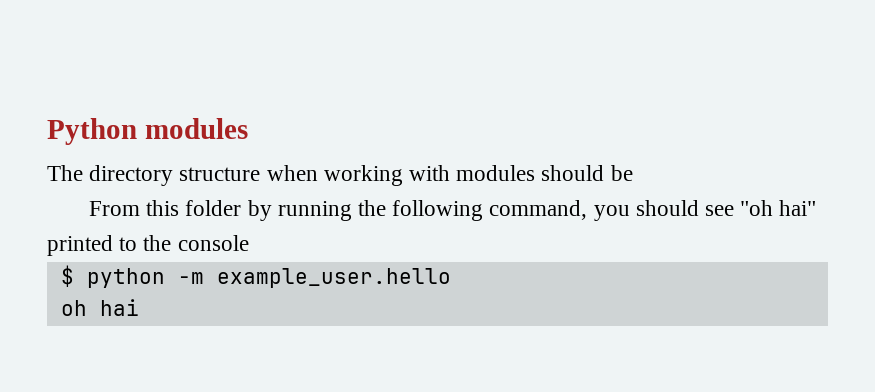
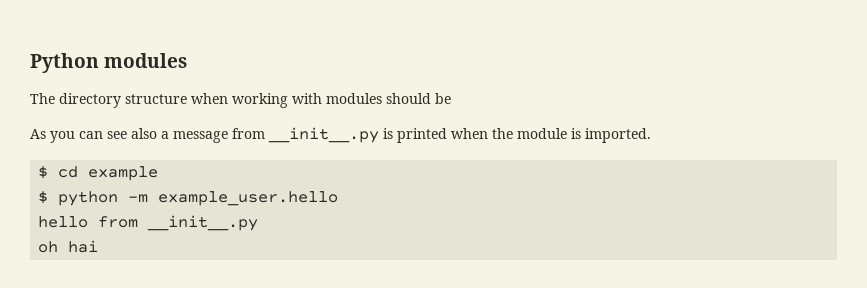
[88,200,817,221] [47,235,249,256] From this folder by running the following command, you should see "oh hai" printed to the console -> [30,127,651,143] [38,166,159,181] As you can see also a message from __init__.py is printed when the module is imported. // $ cd example
(451, 278) none -> [38,215,259,231] // hello from __init__.py

